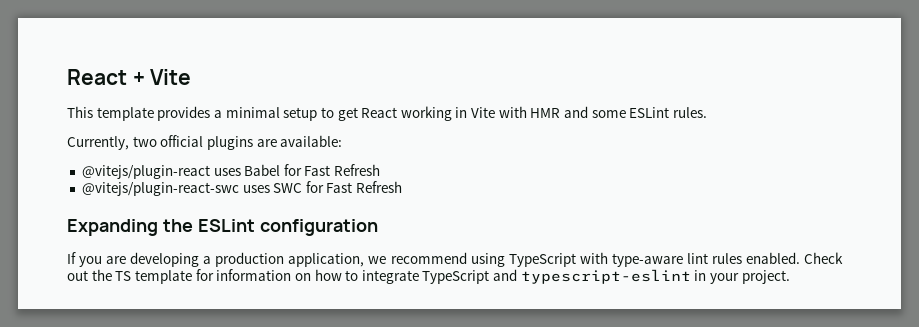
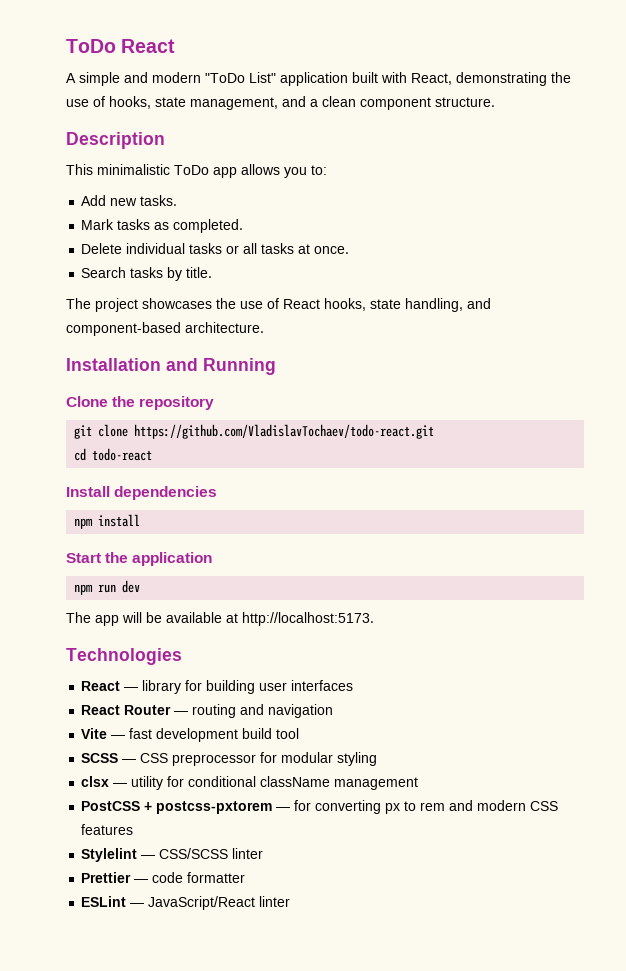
[67,69,192,85] [67,106,707,121] [67,135,343,150] [81,164,381,179] [81,181,403,196] [67,219,378,236] [67,252,843,267] [67,269,790,284] React + Vite // This template provides a minimal setup to get React working in Vite with HMR and some ESLint rules. // Currently, two official plugins are available: // @vitejs/plugin-react uses Babel for Fast Refresh // @vitejs/plugin-react-swc uses SWC for Fast Refresh // Expanding the ESLint configuration // If you are developing a production application, we recommend using TypeScript with type-aware lint rules enabled. Check out the TS template for information on how to integrate TypeScript and typescript-eslint in your project. -> [66,39,176,53] [66,72,571,86] [66,96,495,110] [66,132,165,149] [66,164,327,178] [81,195,178,206] [81,219,244,233] [81,243,350,254] [81,267,213,281] [66,298,491,312] [66,322,264,336] [66,358,276,375] [66,396,215,410] [74,424,435,439] [74,448,153,461] [66,486,218,500] [74,514,141,529] [66,552,213,566] [74,580,141,595] [66,612,374,626] [66,648,182,665] [81,680,354,694] [81,704,334,718] [81,728,300,742] [81,752,378,766] [81,776,419,790] [81,800,559,814] [81,824,134,835] [81,848,264,862] [81,872,246,883] [81,896,291,910] ToDo React // A simple and modern "ToDo List" application built with React, demonstrating the use of hooks, state management, and a clean component structure. // Description // This minimalistic ToDo app allows you to: // Add new tasks. // Mark tasks as completed. // Delete individual tasks or all tasks at once. // Search tasks by title. // The project showcases the use of React hooks, state handling, and component-based architecture. // Installation and Running // Clone the repository // git clone https://github.com/VladislavTochaev/todo-react.git // cd todo-react // Install dependencies // npm install // Start the application // npm run dev // The app will be available at http://localhost:5173. // Technologies // React — library for building user interfaces // React Router — routing and navigation // Vite — fast development build tool // SCSS — CSS preprocessor for modular styling // clsx — utility for conditional className management // PostCSS + postcss-pxtorem — for converting px to rem and modern CSS features // Stylelint — CSS/SCSS linter // Prettier — code formatter // ESLint — JavaScript/React linter

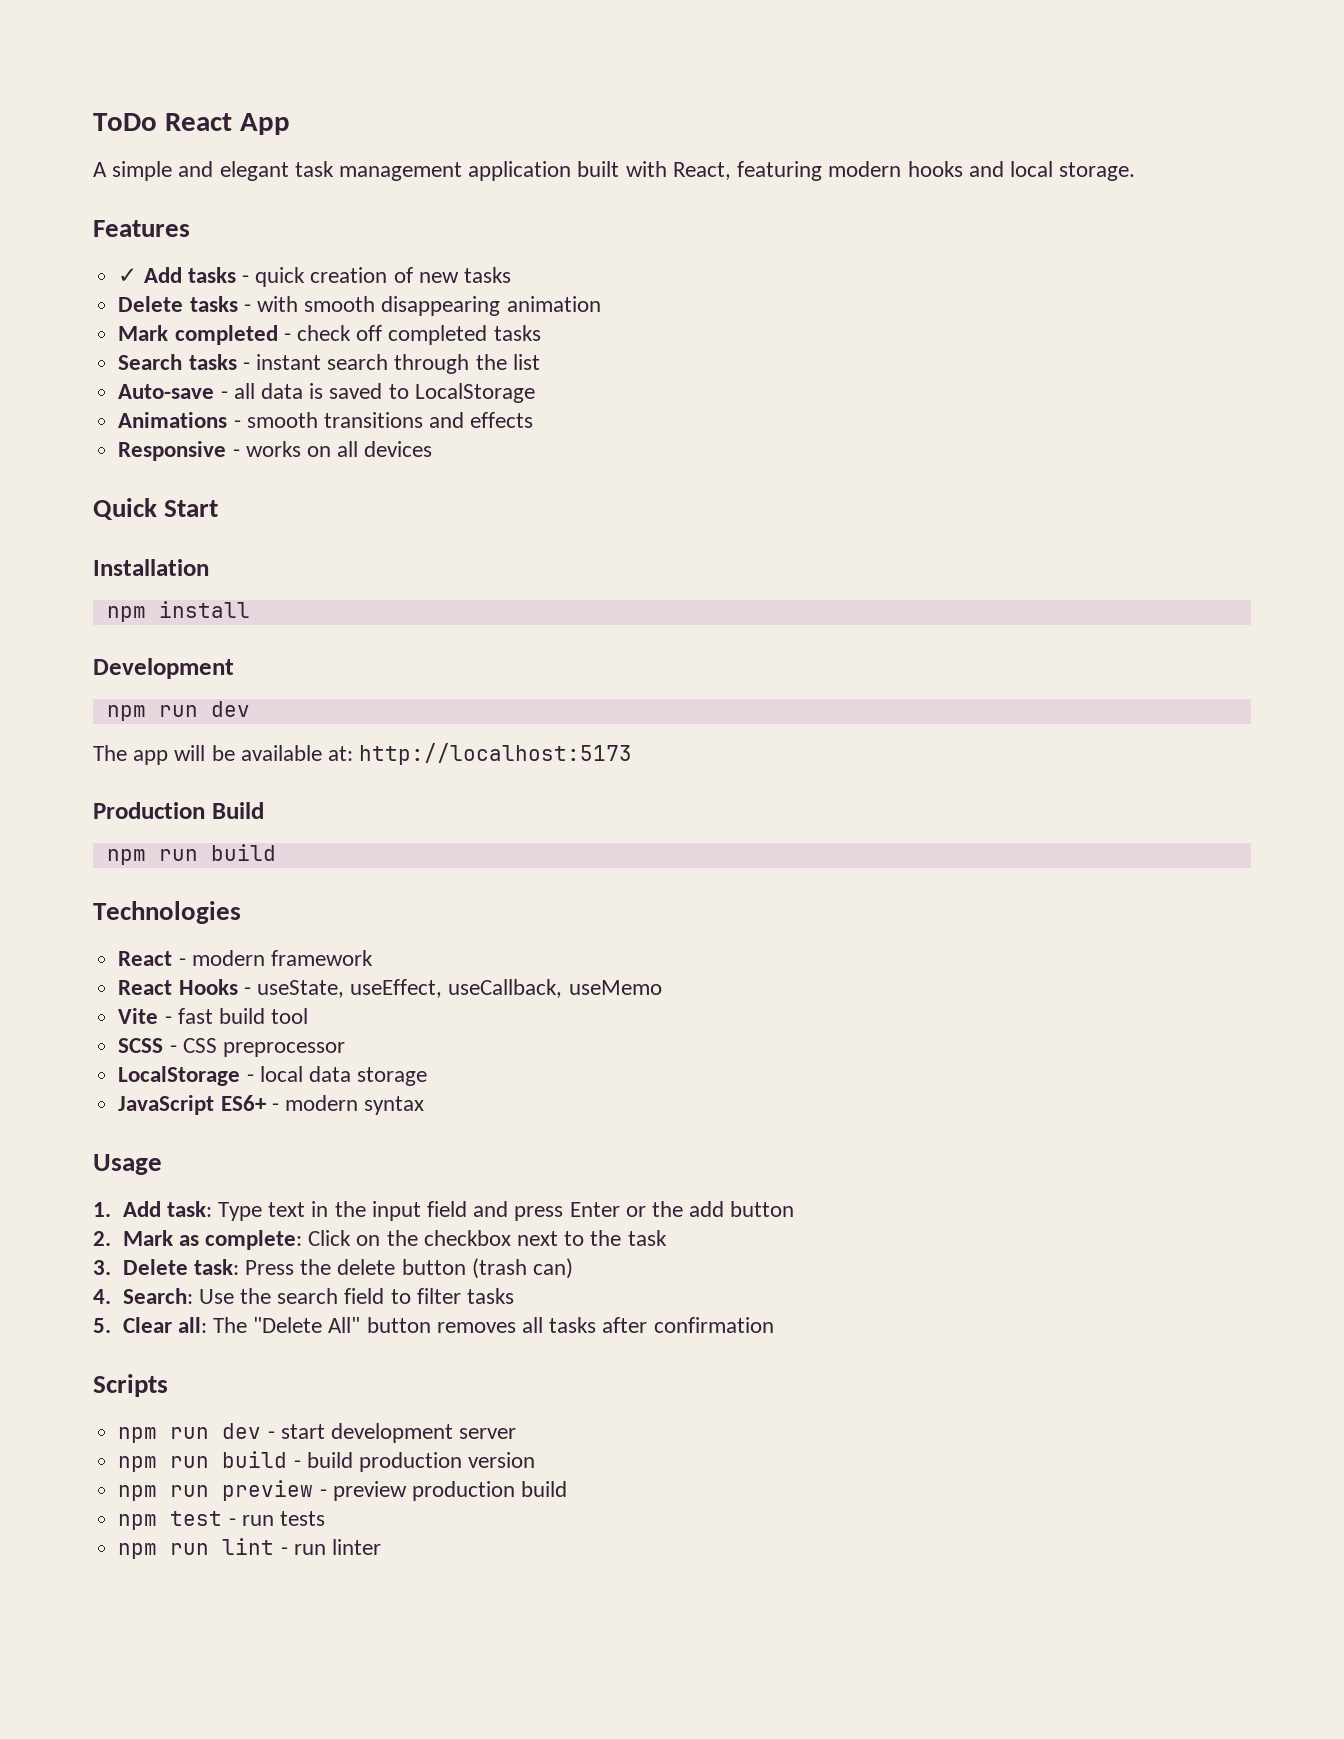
(176, 46) none -> [239,113,290,135] App
[152,72,276,83] modern "ToDo List" -> [219,161,463,181] elegant task management
[456,72,571,86] [66,96,495,110] [66,132,165,149] [66,164,327,178] [81,195,178,206] [81,219,244,233] [81,243,350,254] [81,267,213,281] [66,298,491,312] [66,322,264,336] [66,358,276,375] [66,396,215,410] [74,424,435,439] [74,448,153,461] [66,486,218,500] demonstrating the use of hooks, state management, and a clean component structure. // Description // This minimalistic ToDo app allows you to: // Add new tasks. // Mark tasks as completed. // Delete individual tasks or all tasks at once. // Search tasks by title. // The project showcases the use of React hooks, state handling, and component-based architecture. // Installation and Running // Clone the repository // git clone https://github.com/VladislavTochaev/todo-react.git // cd todo-react // Install dependencies -> [737,161,1136,181] [93,220,190,237] [118,267,511,287] [118,296,601,316] [118,325,541,345] [118,354,540,374] [118,383,535,403] [118,412,534,428] [118,441,433,461] [93,498,219,520] [93,559,209,576] featuring modern hooks and local storage. // Features // ✓ Add tasks - quick creation of new tasks // Delete tasks - with smooth disappearing animation // Mark completed - check off completed tasks // Search tasks - instant search through the list // Auto-save - all data is saved to LocalStorage // Animations - smooth transitions and effects // Responsive - works on all devices // Quick Start // Installation
[66,552,213,566] Start the application -> [93,658,234,679] Development
[226,612,374,626] [66,648,182,665] [81,680,354,694] [81,704,334,718] [81,728,239,742] at http://localhost:5173. // Technologies // React — library for building user interfaces // React Router — routing and navigation // Vite — fast development -> [328,743,633,765] [93,802,264,819] [106,844,276,865] [93,901,241,924] [118,950,373,966] [118,979,662,998] [118,1008,213,1024] at: http://localhost:5173 // Production Build // npm run build // Technologies // React - modern framework // React Hooks - useState, useEffect, useCallback, useMemo // Vite - fast
[122,759,137,763] — -> [169,1045,177,1053] -
[260,752,378,766] [81,776,419,790] [81,800,559,814] [81,824,134,835] [81,848,264,862] [81,872,246,883] [81,896,256,910] for modular styling // clsx — utility for conditional className management // PostCSS + postcss-pxtorem — for converting px to rem and modern CSS features // Stylelint — CSS/SCSS linter // Prettier — code formatter // ESLint — JavaScript/React -> [118,1066,428,1086] [118,1095,425,1115] [93,1154,162,1175] [93,1201,795,1221] [93,1230,667,1250] [93,1258,573,1279] [93,1288,514,1304] [93,1317,774,1333] [93,1374,168,1397] [118,1423,517,1443] [118,1451,536,1472] [118,1480,568,1501] [118,1511,325,1530] [118,1538,326,1559] // LocalStorage - local data storage // JavaScript ES6+ - modern syntax // Usage // 1. Add task: Type text in the input field and press Enter or the add button // 2. Mark as complete: Click on the checkbox next to the task // 3. Delete task: Press the delete button (trash can) // 4. Search: Use the search field to filter tasks // 5. Clear all: The "Delete All" button removes all tasks after confirmation // Scripts // npm run dev - start development server // npm run build - build production version // npm run preview - preview production build // npm test - run tests // npm run lint - run

